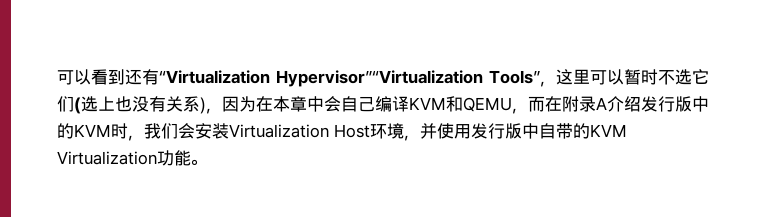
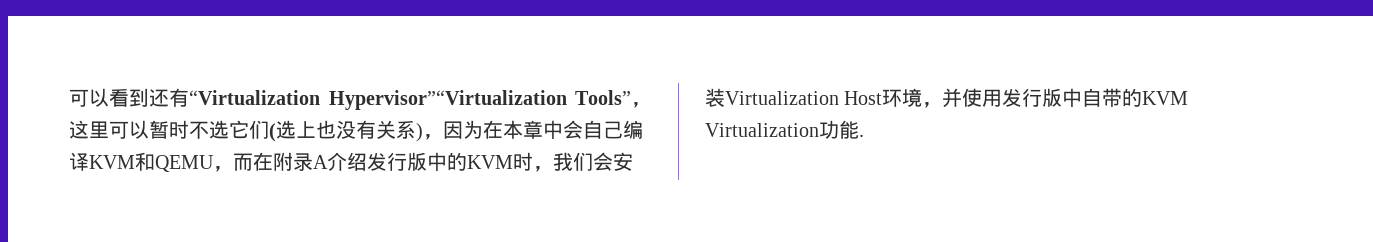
[191,159,207,165] 。 -> [859,134,864,137] .

